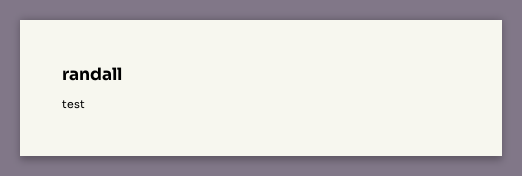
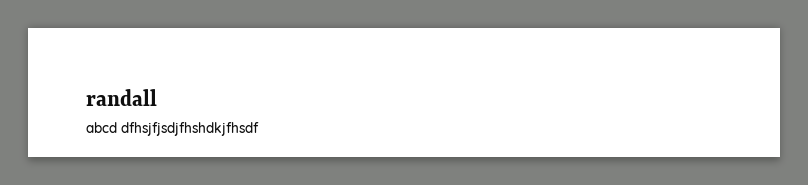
[62,100,85,109] test -> [86,122,259,136] abcd dfhsjfjsdjfhshdkjfhsdf

